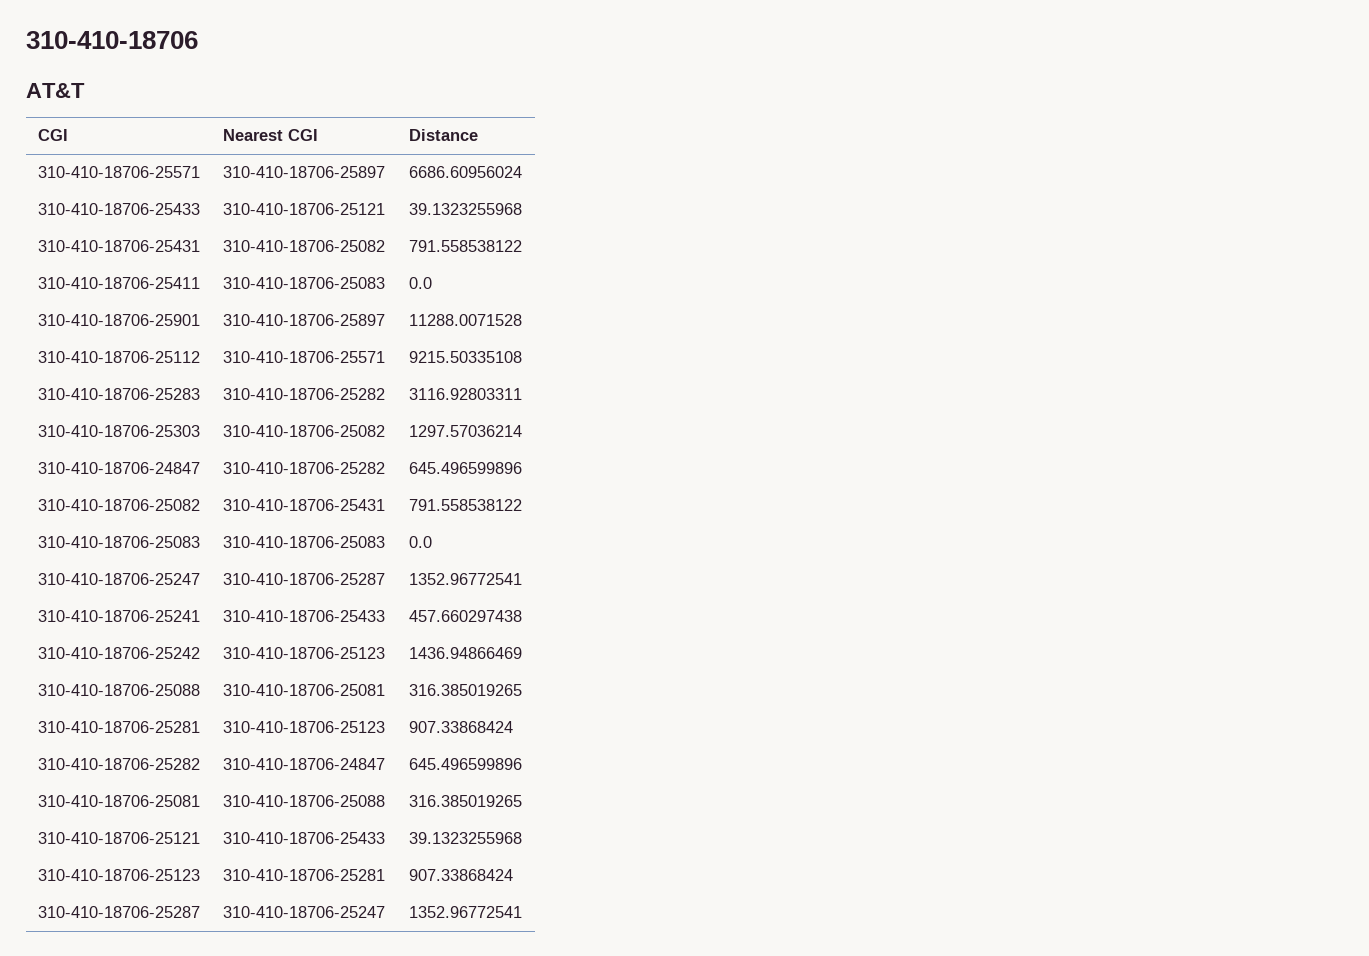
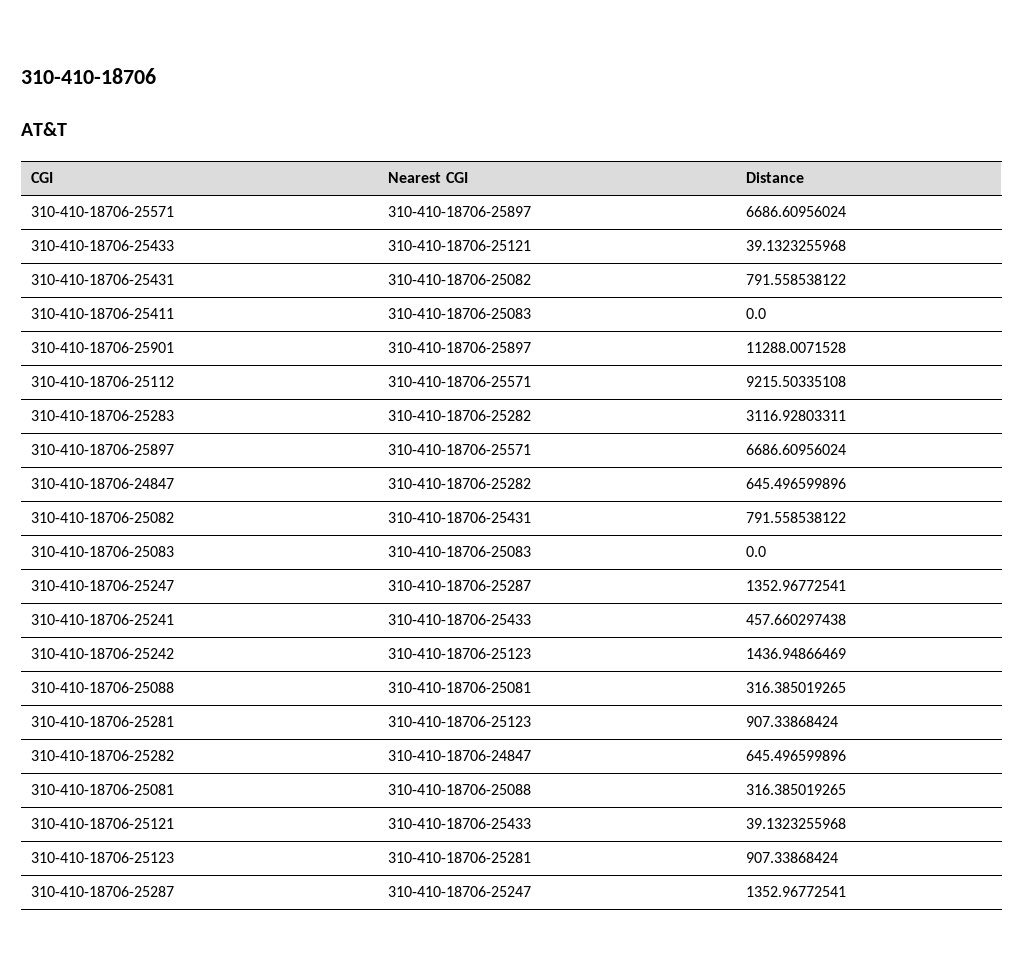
[37,425,200,437] [222,425,385,437] [408,425,522,437] 310-410-18706-25303 | 310-410-18706-25082 | 1297.57036214 -> [31,444,175,455] [388,444,532,455] [746,444,847,455] 310-410-18706-25897 | 310-410-18706-25571 | 6686.60956024

